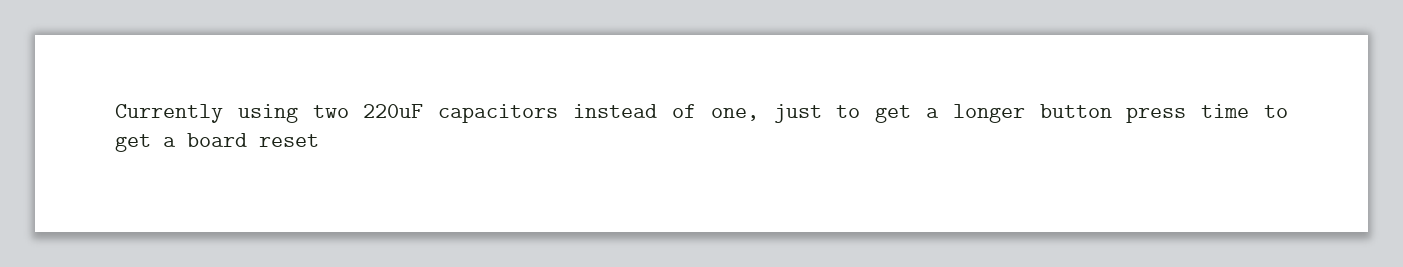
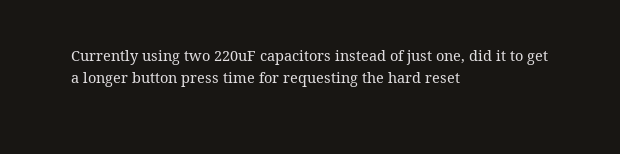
[710,104,822,123] one, just -> [406,50,506,65] just one, did it
[1264,105,1288,118] [115,133,247,152] to get a board -> [259,72,421,87] for requesting the hard

